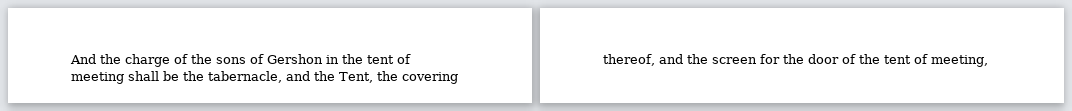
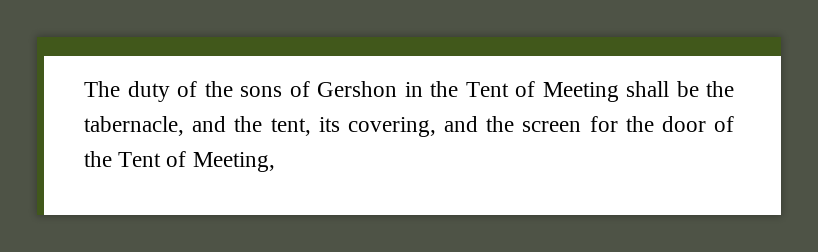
[70,54,170,67] And the charge -> [84,81,170,102] The duty
[367,54,411,64] [71,72,124,84] tent of meeting -> [465,81,619,102] Tent of Meeting
[339,71,458,84] [603,54,655,66] Tent, the covering thereof, -> [270,117,436,137] tent, its covering,
[884,54,988,67] tent of meeting, -> [118,151,275,172] Tent of Meeting,

